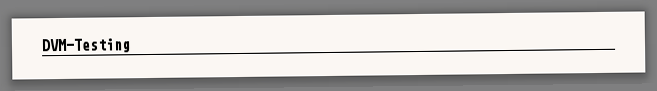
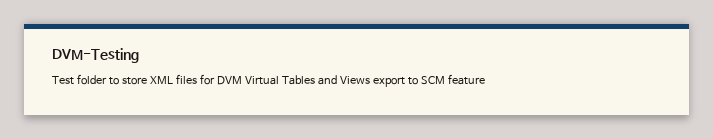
(131, 46) none -> [52,74,485,87] // Test folder to store XML files for DVM Virtual Tables and Views export to SCM feature

